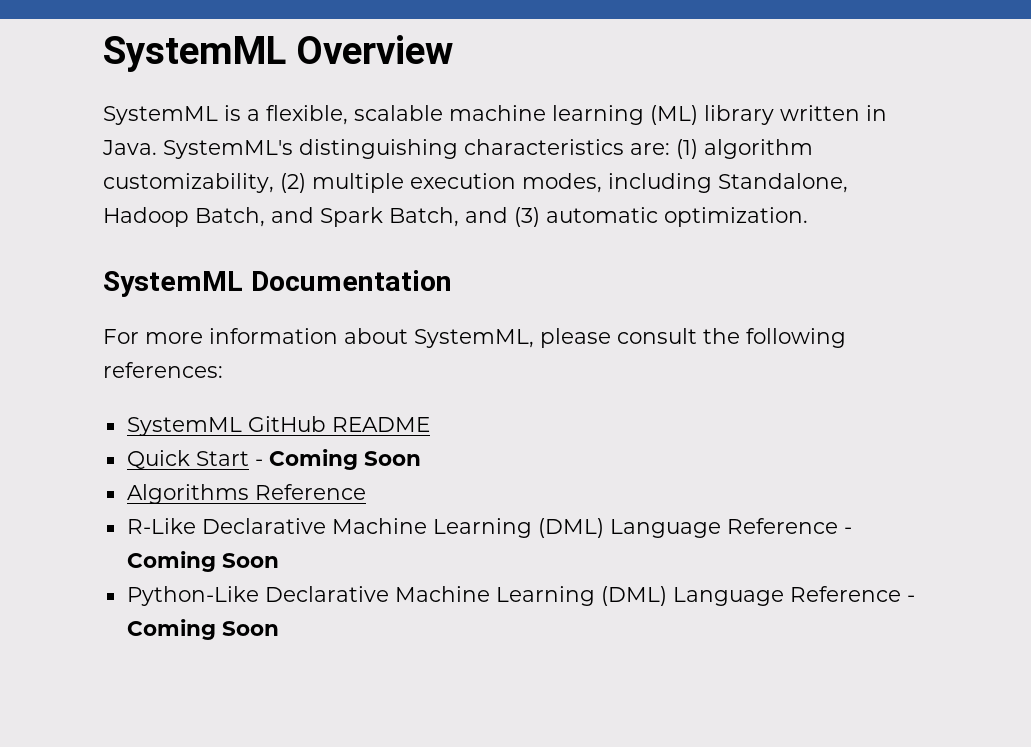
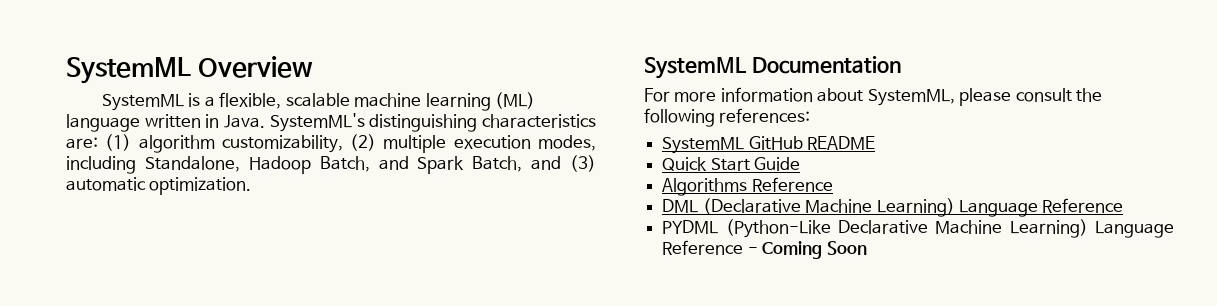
[704,105,774,125] library -> [66,114,140,132] language
[254,449,421,470] - Coming Soon -> [754,157,801,171] Guide
[126,518,852,538] [126,551,279,572] [126,586,915,606] [126,619,279,640] R-Like Declarative Machine Learning (DML) Language Reference - Coming Soon // Python-Like Declarative Machine Learning (DML) Language Reference - Coming Soon -> [662,198,1124,217] [662,219,1175,238] [662,240,867,259] DML (Declarative Machine Learning) Language Reference // PYDML (Python-Like Declarative Machine Learning) Language Reference - Coming Soon

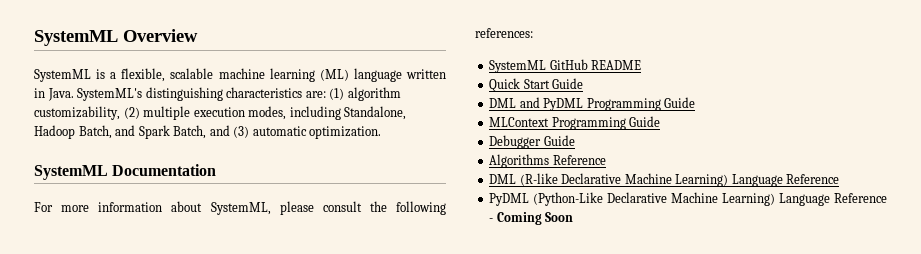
(801, 164) none -> [489,97,696,111] [489,116,661,130] [489,135,575,149] // DML and PyDML Programming Guide // MLContext Programming Guide // Debugger Guide
[702,198,801,215] (Declarative -> [519,173,622,186] (R-like Declarative
[662,220,719,234] PYDML -> [489,193,530,206] PyDML

